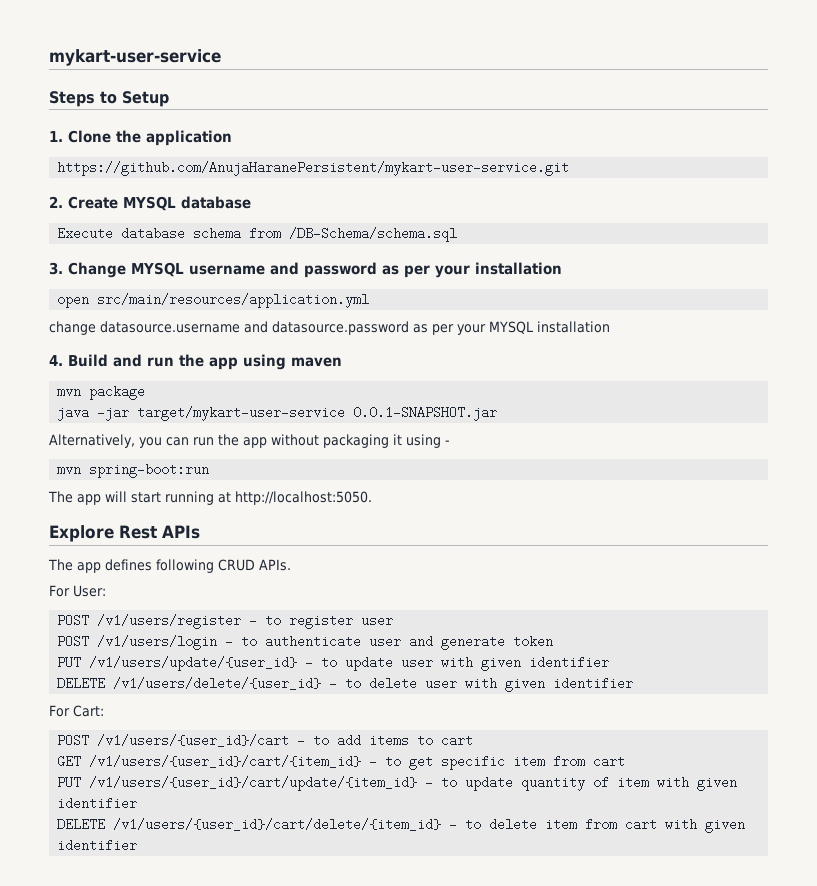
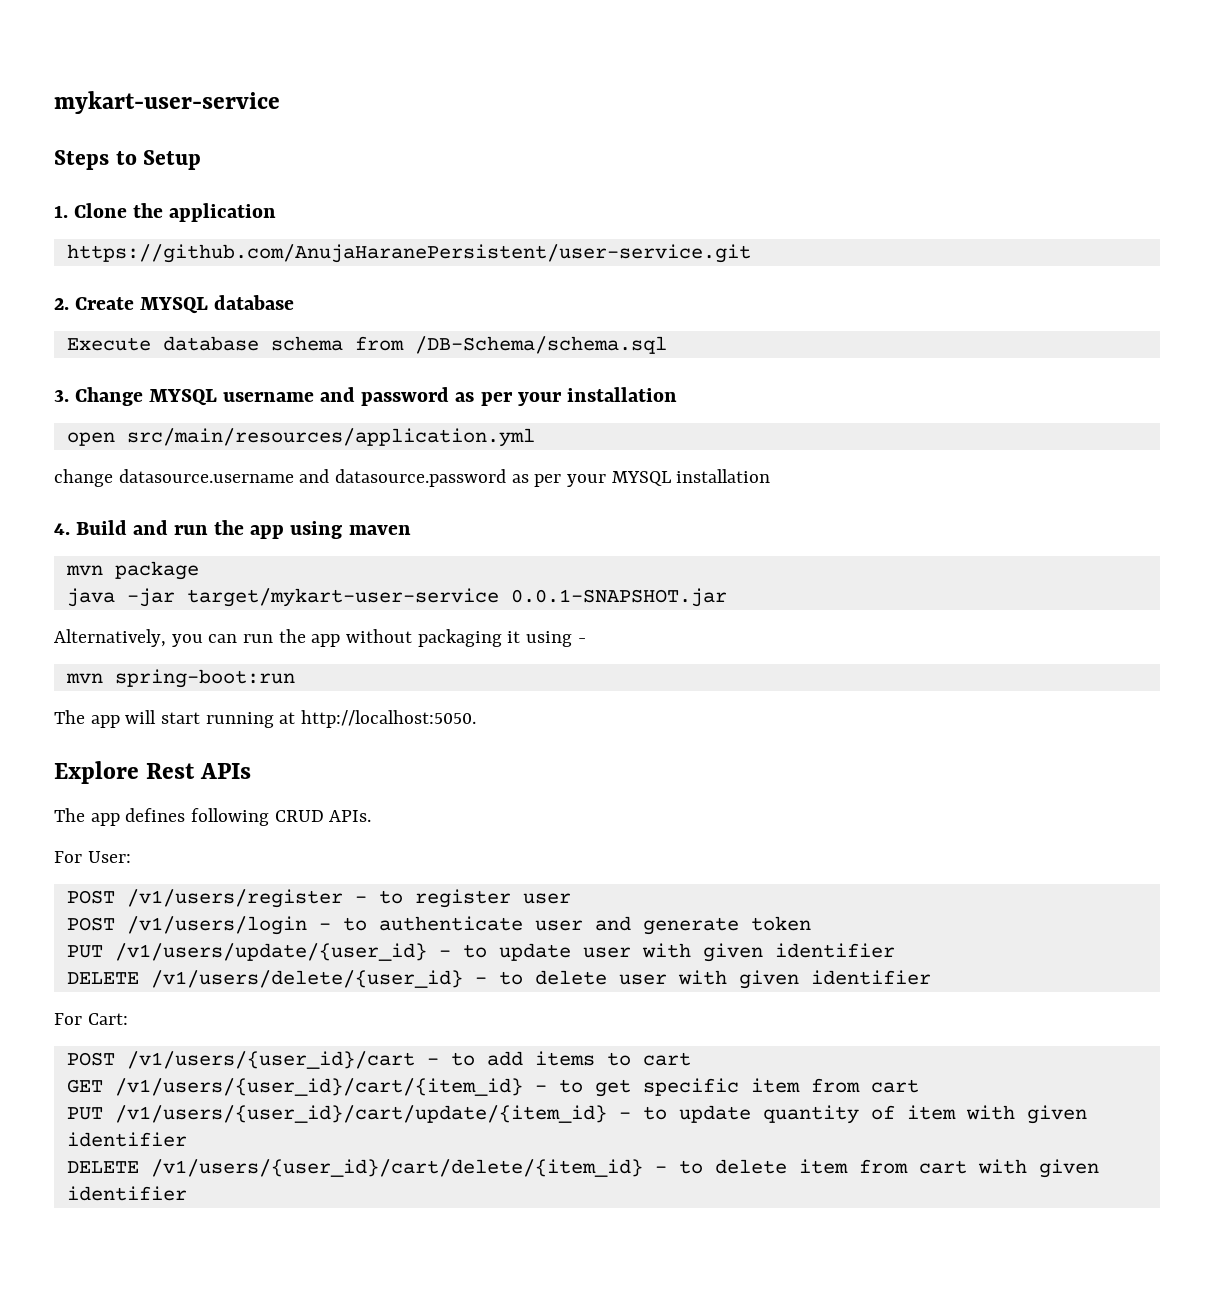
[57,161,570,176] https://github.com/AnujaHaranePersistent/mykart-user-service.git -> [66,244,751,263] https://github.com/AnujaHaranePersistent/user-service.git

